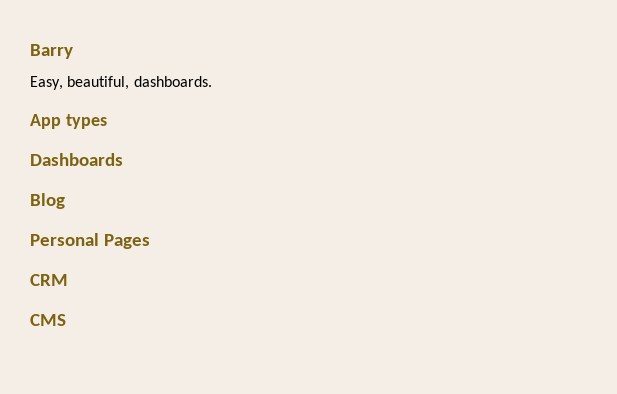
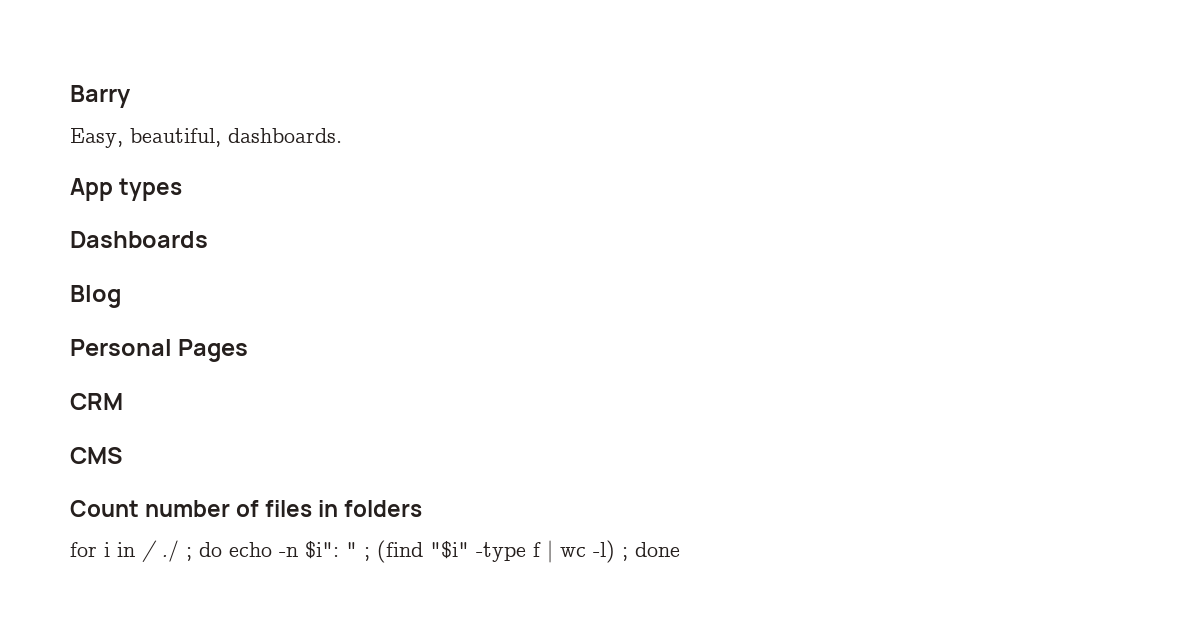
(66, 320) none -> [70,500,423,517] [70,540,680,563] // Count number of files in folders // for i in / ./ ; do echo -n $i": " ; (find "$i" -type f | wc -l) ; done

